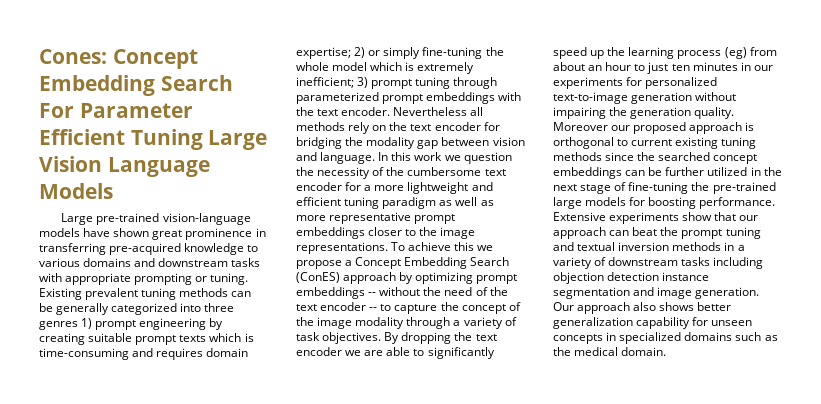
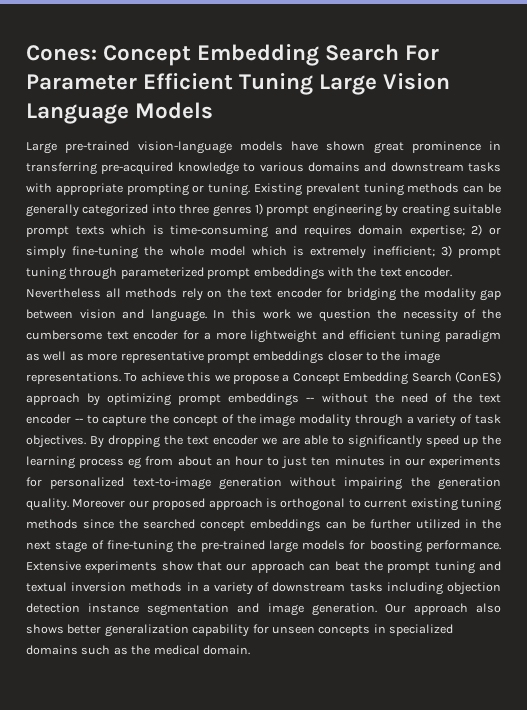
[724,47,747,59] (eg) -> [128,457,142,469] eg

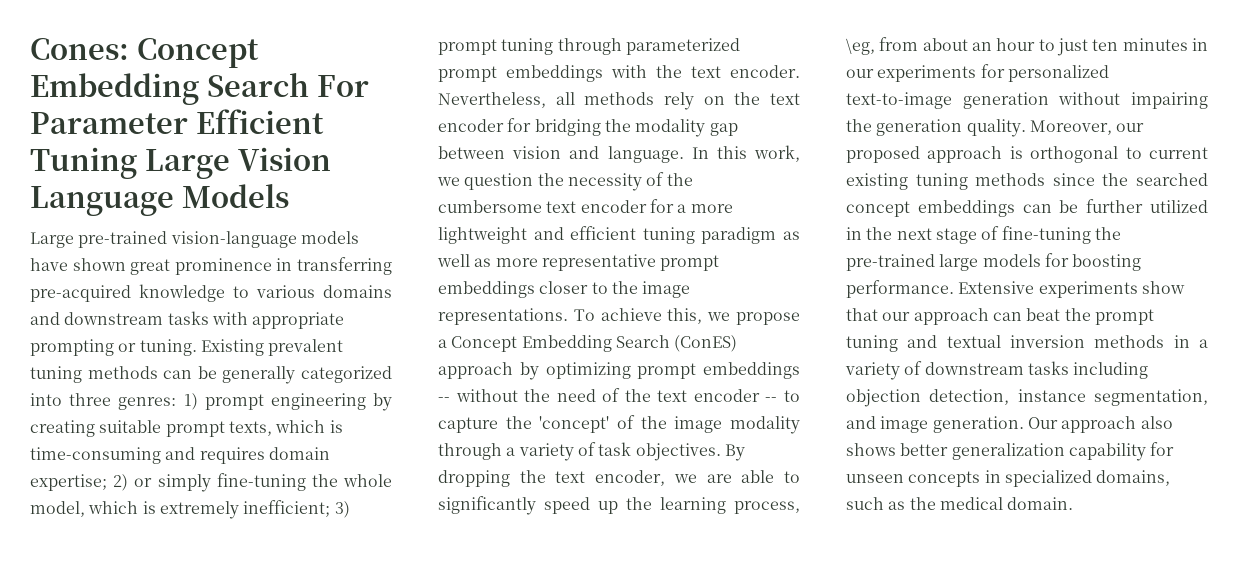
[212,205,252,217] genres -> [118,397,177,410] genres:
[75,226,105,235] texts -> [228,421,272,436] texts,
[209,246,246,256] model -> [30,501,85,517] model,
[26,288,101,298] Nevertheless -> [438,92,546,108] Nevertheless,
[262,309,291,319] work -> [754,145,800,162] work,
[187,372,212,382] this -> [667,308,703,324] this,
[172,415,218,426] concept -> [539,416,610,433] 'concept'
[213,435,259,445] encoder -> [595,470,666,486] encoder,
[79,457,142,469] process eg -> [734,501,800,514] [846,38,875,55] process, \eg,
[72,499,126,508] Moreover -> [1029,120,1112,135] Moreover,
[26,603,230,616] detection instance segmentation -> [929,389,1208,406] detection, instance segmentation,
[26,645,78,655] domains -> [1096,470,1171,486] domains,

